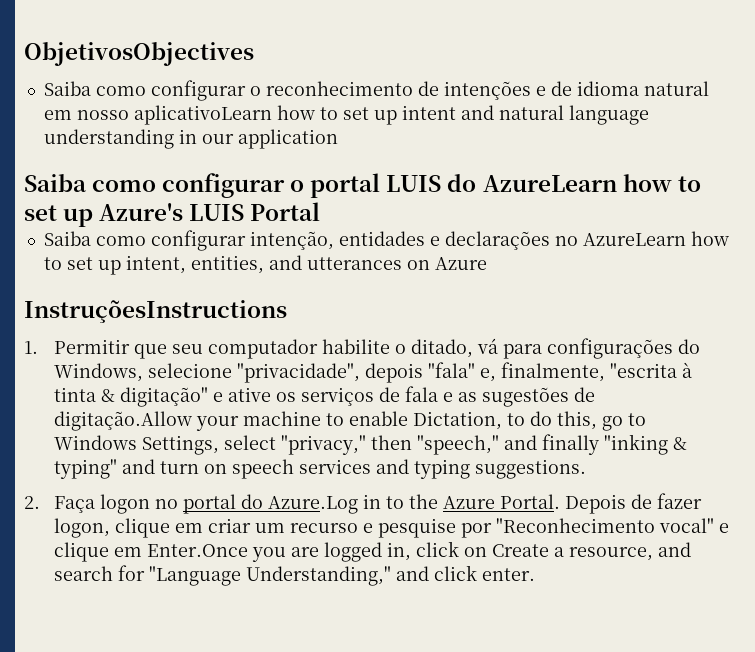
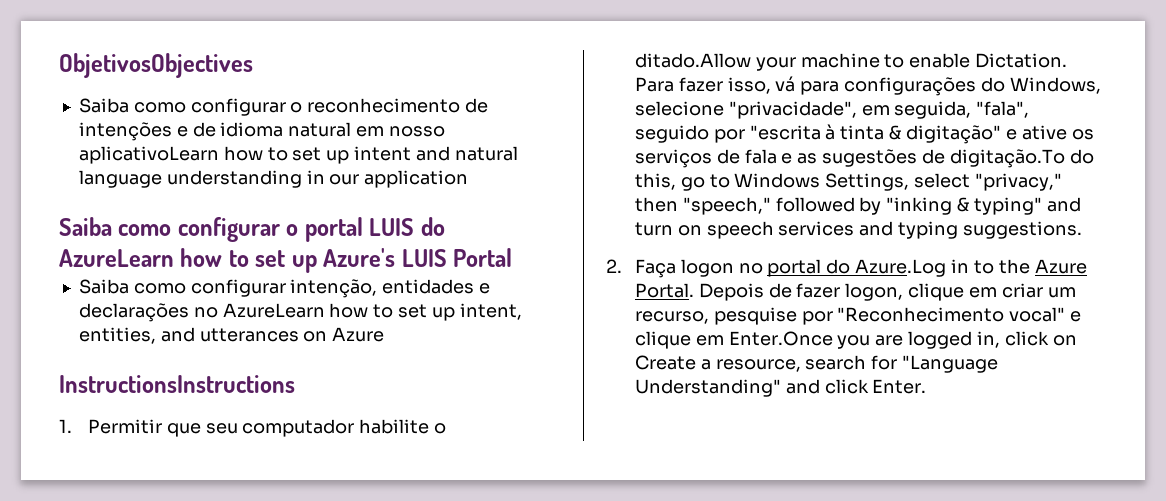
[24,300,287,323] InstruçõesInstructions -> [59,375,295,393] InstructionsInstructions
[411,339,474,358] ditado, -> [634,53,1068,71] [634,77,771,94] ditado.Allow your machine to enable Dictation. Para fazer isso,
[365,362,606,383] depois "fala" e, finalmente, -> [861,101,1030,119] [634,125,745,143] em seguida, "fala", seguido por
[54,411,526,431] digitação.Allow your machine to enable Dictation, to -> [949,149,1065,168] digitação.To
[504,434,600,455] and finally -> [775,197,882,215] followed by
[290,523,374,533] recurso e -> [634,311,709,324] recurso,
[658,542,692,557] and -> (801, 365) none
[246,566,392,586] Understanding," -> [634,379,781,397] Understanding"
[482,568,536,581] enter. -> [872,379,927,394] Enter.

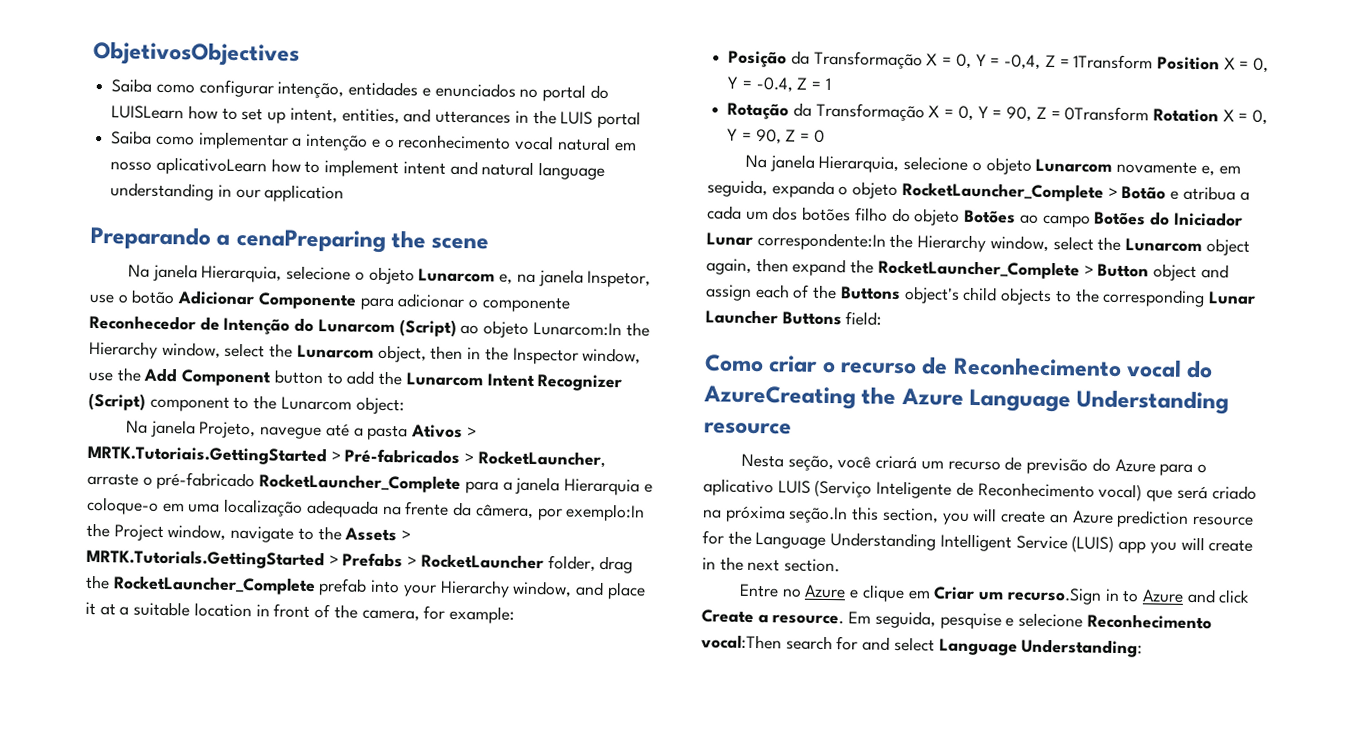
[290,98,489,113] [78,122,284,141] o reconhecimento de intenções e de idioma -> [277,81,609,102] [111,105,641,129] [111,130,555,151] intenção, entidades e enunciados no portal do LUISLearn how to set up intent, entities, and utterances in the LUIS portal // Saiba como implementar a intenção e o reconhecimento vocal
[292,147,350,164] set up -> [324,159,400,178] implement
[59,217,445,242] [59,248,513,273] [78,279,491,298] [78,303,522,322] [78,327,385,344] [59,375,295,393] [59,419,447,437] [634,53,1068,71] [634,76,1101,96] [634,101,1030,119] [634,124,1094,144] [634,149,1094,168] [634,173,1062,191] [634,197,1081,215] [634,221,1082,239] [606,259,1087,278] [634,283,1076,301] [634,307,1082,325] [634,331,1077,349] [634,355,999,373] [634,379,927,397] Saiba como configurar o portal LUIS do AzureLearn how to set up Azure's LUIS Portal // Saiba como configurar intenção, entidades e declarações no AzureLearn how to set up intent, entities, and utterances on Azure // InstructionsInstructions // 1. Permitir que seu computador habilite o ditado.Allow your machine to enable Dictation. Para fazer isso, vá para configurações do Windows, selecione "privacidade", em seguida, "fala", seguido por "escrita à tinta & digitação" e ative os serviços de fala e as sugestões de digitação.To do this, go to Windows Settings, select "privacy," then "speech," followed by "inking & typing" and turn on speech services and typing suggestions. // 2. Faça logon no portal do Azure.Log in to the Azure Portal. Depois de fazer logon, clique em criar um recurso, pesquise por "Reconhecimento vocal" e clique em Enter.Once you are logged in, click on Create a resource, search for "Language Understanding" and click Enter. -> [90,225,490,253] [127,263,652,288] [89,289,570,313] [89,314,650,338] [89,340,642,365] [88,367,623,392] [88,392,405,415] [125,419,477,441] [87,444,606,468] [87,471,653,496] [87,496,646,522] [86,522,412,543] [86,548,634,574] [85,574,646,600] [85,601,515,624] [728,50,1270,73] [727,76,832,93] [727,102,1269,125] [727,128,825,145] [744,154,1241,177] [707,179,1250,202] [707,205,1243,228] [706,232,1250,256] [706,258,1229,282] [705,284,1256,308] [705,309,883,326] [705,354,1214,379] [703,385,1230,415] [704,422,792,435] [740,453,1207,477] [703,478,1257,502] [703,505,1254,528] [702,530,1254,554] [702,556,841,573] [738,583,1251,605] [701,609,1212,630] [701,634,1144,658] Preparando a cenaPreparing the scene // Na janela Hierarquia, selecione o objeto Lunarcom e, na janela Inspetor, use o botão Adicionar Componente para adicionar o componente Reconhecedor de Intenção do Lunarcom (Script) ao objeto Lunarcom:In the Hierarchy window, select the Lunarcom object, then in the Inspector window, use the Add Component button to add the Lunarcom Intent Recognizer (Script) component to the Lunarcom object: // Na janela Projeto, navegue até a pasta Ativos > MRTK.Tutoriais.GettingStarted > Pré-fabricados > RocketLauncher, arraste o pré-fabricado RocketLauncher_Complete para a janela Hierarquia e coloque-o em uma localização adequada na frente da câmera, por exemplo:In the Project window, navigate to the Assets > MRTK.Tutorials.GettingStarted > Prefabs > RocketLauncher folder, drag the RocketLauncher_Complete prefab into your Hierarchy window, and place it at a suitable location in front of the camera, for example: // Posição da Transformação X = 0, Y = -0,4, Z = 1Transform Position X = 0, Y = -0.4, Z = 1 // Rotação da Transformação X = 0, Y = 90, Z = 0Transform Rotation X = 0, Y = 90, Z = 0 // Na janela Hierarquia, selecione o objeto Lunarcom novamente e, em seguida, expanda o objeto RocketLauncher_Complete > Botão e atribua a cada um dos botões filho do objeto Botões ao campo Botões do Iniciador Lunar correspondente:In the Hierarchy window, select the Lunarcom object again, then expand the RocketLauncher_Complete > Button object and assign each of the Buttons object's child objects to the corresponding Lunar Launcher Buttons field: // Como criar o recurso de Reconhecimento vocal do AzureCreating the Azure Language Understanding resource // Nesta seção, você criará um recurso de previsão do Azure para o aplicativo LUIS (Serviço Inteligente de Reconhecimento vocal) que será criado na próxima seção.In this section, you will create an Azure prediction resource for the Language Understanding Intelligent Service (LUIS) app you will create in the next section. // Entre no Azure e clique em Criar um recurso.Sign in to Azure and click Create a resource. Em seguida, pesquise e selecione Reconhecimento vocal:Then search for and select Language Understanding:

